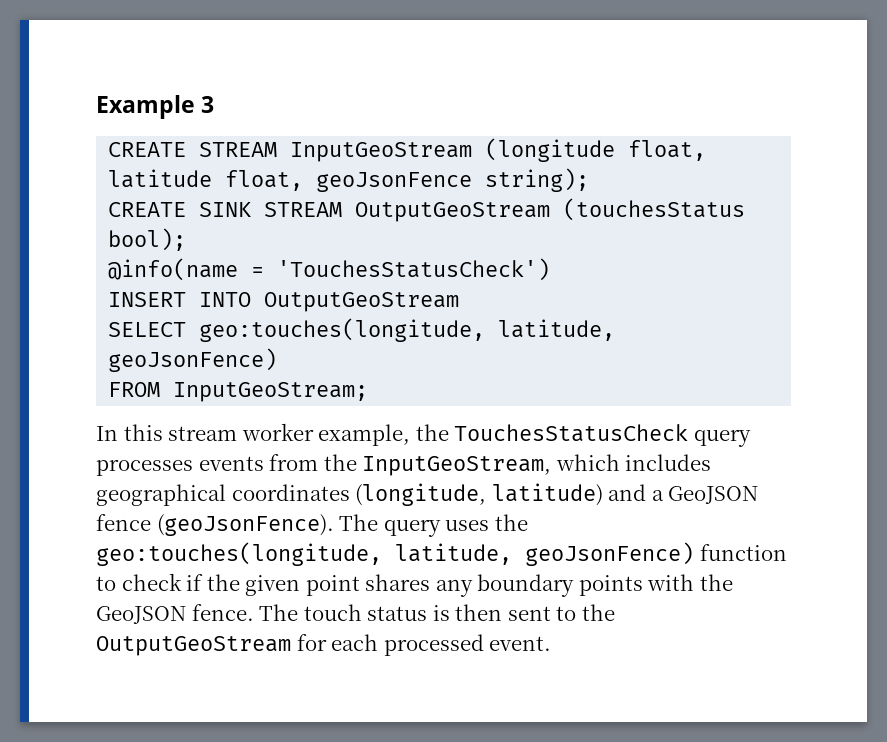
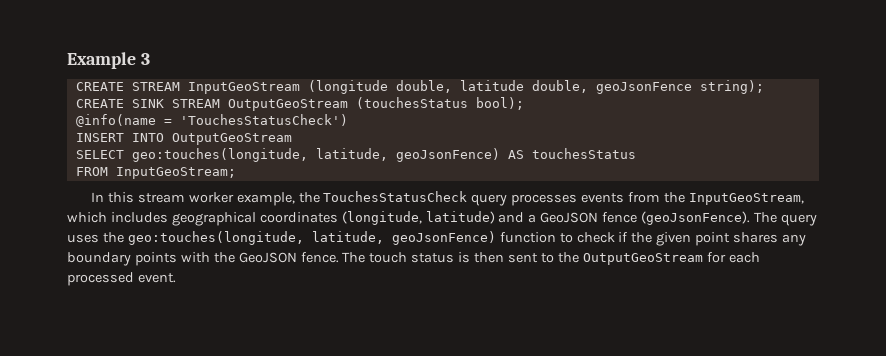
[628,140,707,161] [108,169,304,191] float, latitude float, -> [395,80,588,93] double, latitude double,
(278, 360) none -> [507,148,636,159] AS touchesStatus

